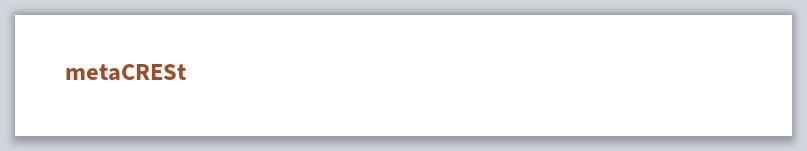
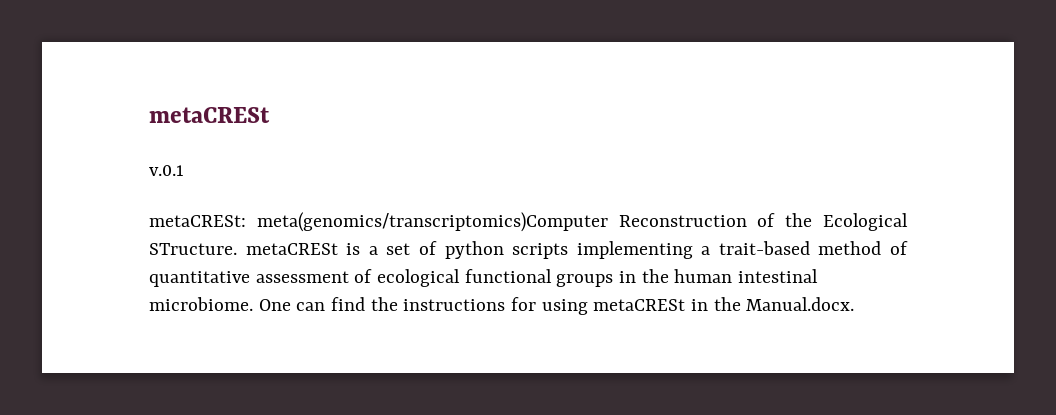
[65,64,186,81] metaCRESt -> [149,107,270,123] [149,165,184,176] [149,212,908,232] [149,241,909,259] [149,269,819,287] [149,297,855,315] metaCRESt // v.0.1 // metaCRESt: meta(genomics/transcriptomics)Computer Reconstruction of the Ecological STructure. metaCRESt is a set of python scripts implementing a trait-based method of quantitative assessment of ecological functional groups in the human intestinal microbiome. One can find the instructions for using metaCRESt in the Manual.docx.

